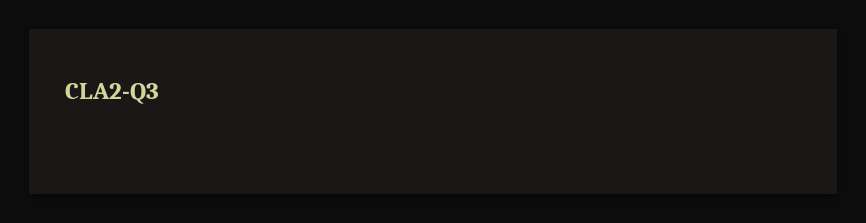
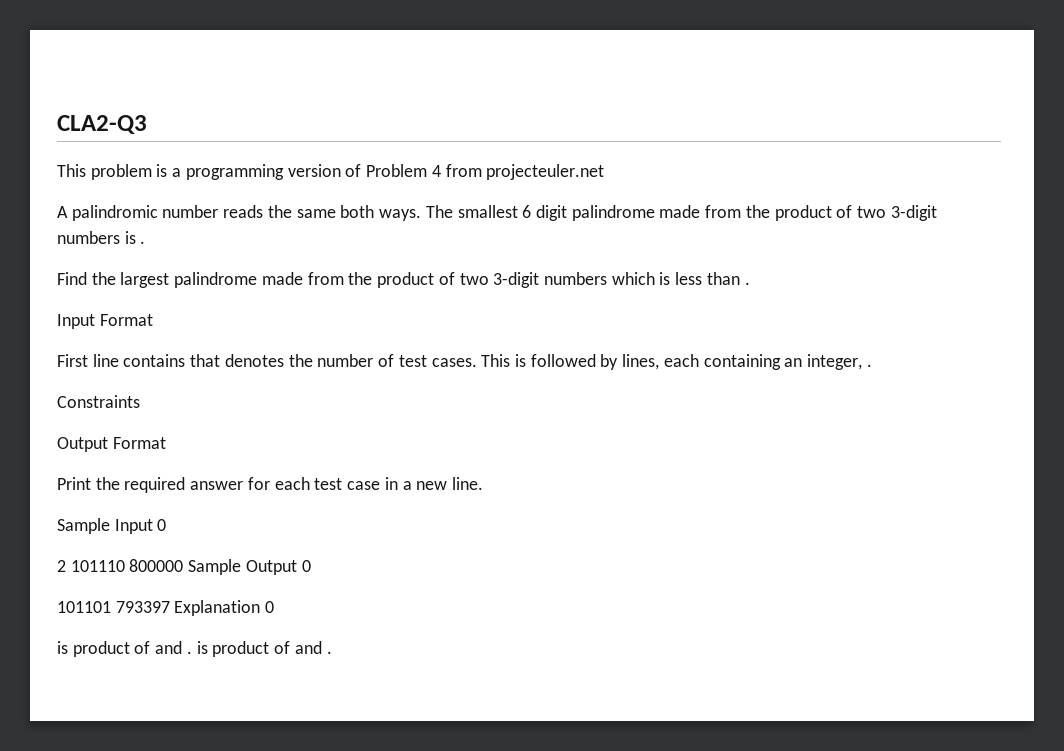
(159, 93) none -> [57,164,605,180] [57,205,937,221] [57,231,146,244] [57,272,750,288] [57,314,153,329] [57,354,872,370] [57,395,140,408] [57,437,166,452] [57,477,483,493] [57,518,167,534] [57,559,311,575] [57,600,275,616] [57,641,332,657] // This problem is a programming version of Problem 4 from projecteuler.net // A palindromic number reads the same both ways. The smallest 6 digit palindrome made from the product of two 3-digit numbers is . // Find the largest palindrome made from the product of two 3-digit numbers which is less than . // Input Format // First line contains that denotes the number of test cases. This is followed by lines, each containing an integer, . // Constraints // Output Format // Print the required answer for each test case in a new line. // Sample Input 0 // 2 101110 800000 Sample Output 0 // 101101 793397 Explanation 0 // is product of and . is product of and .

